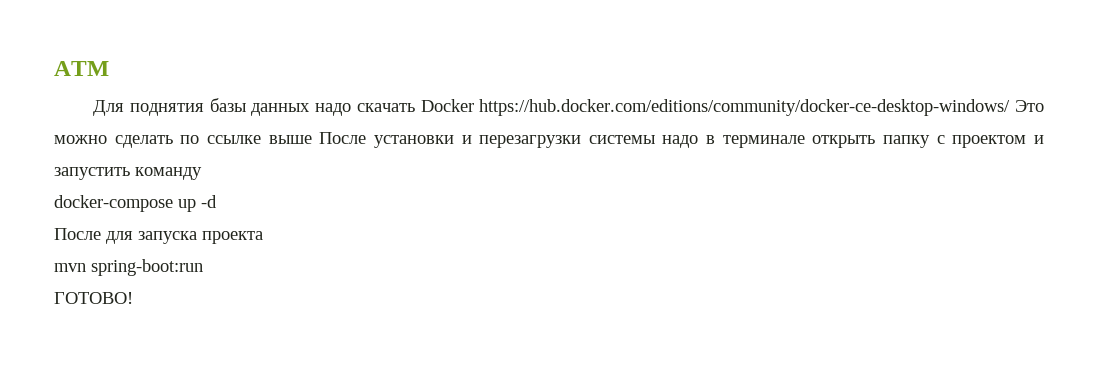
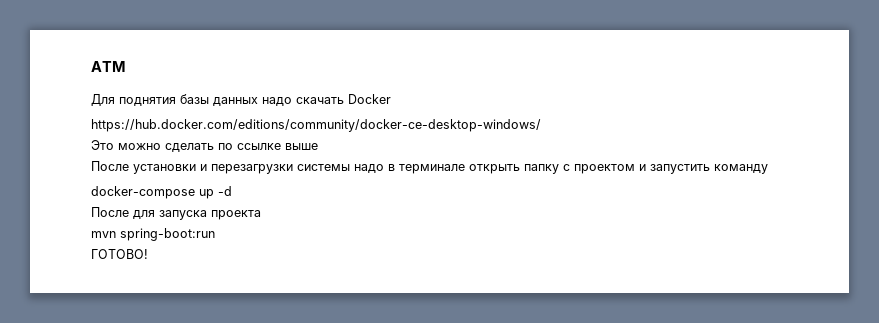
(474, 105) none -> (391, 99) //
(1011, 107) none -> (541, 125) //
(312, 139) none -> (318, 146) //

